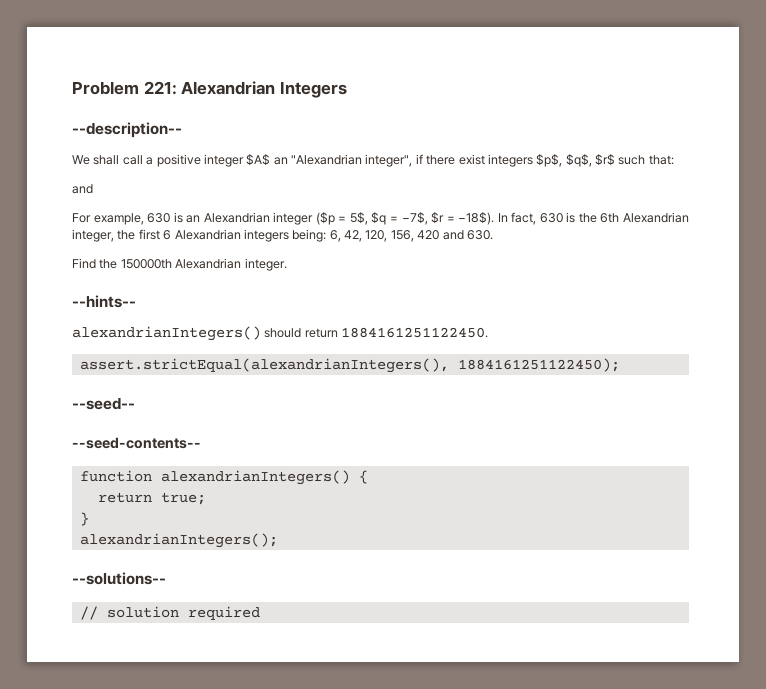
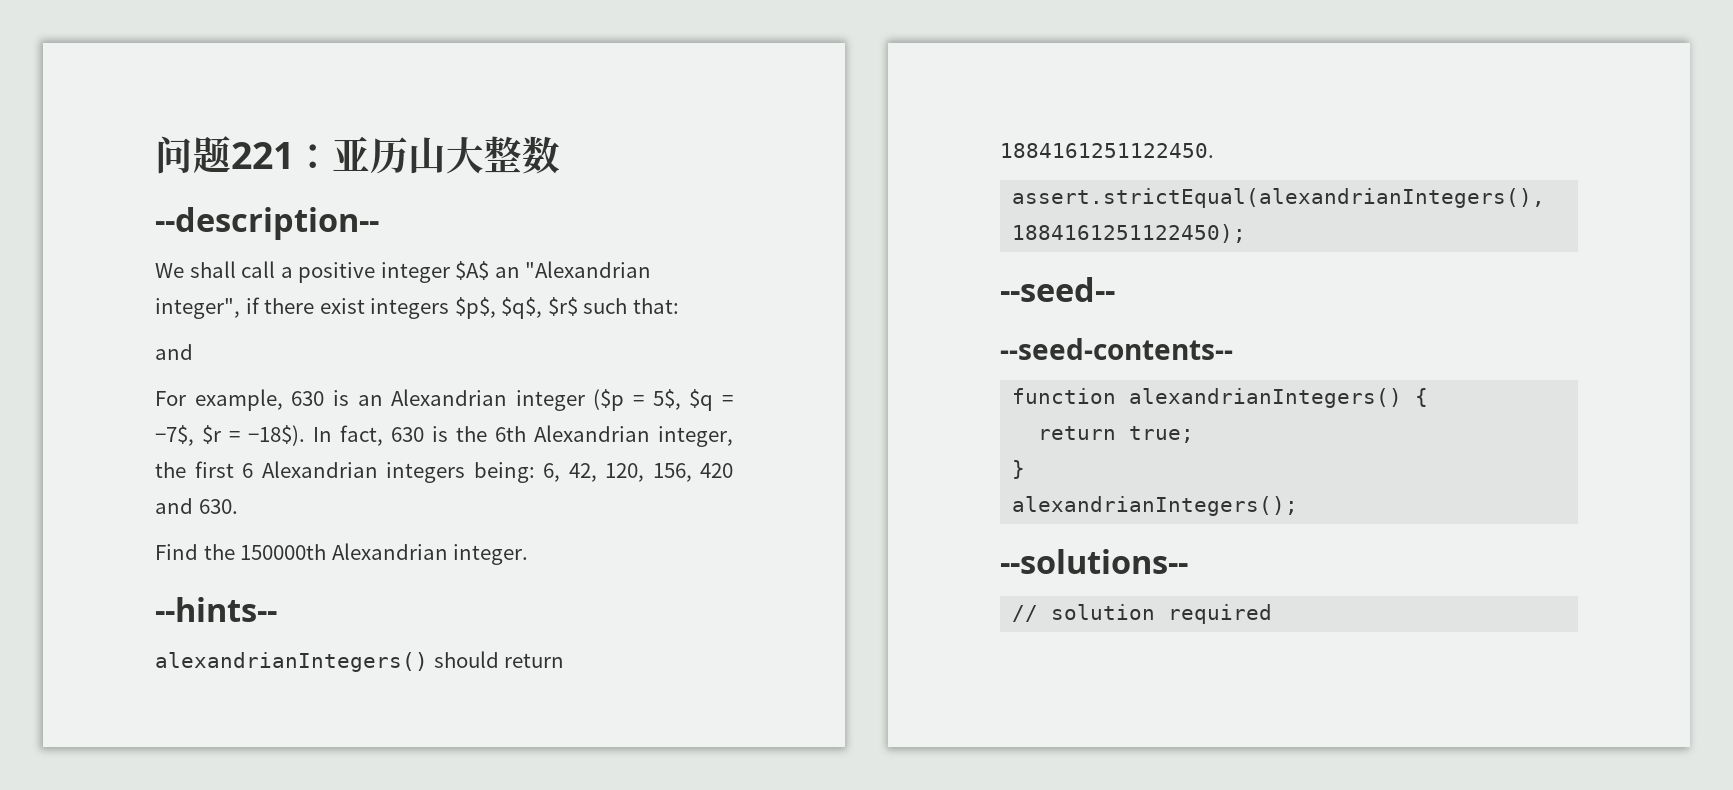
[72,81,347,98] Problem 221: Alexandrian Integers -> [155,136,560,174] 问题221：亚历山大整数

